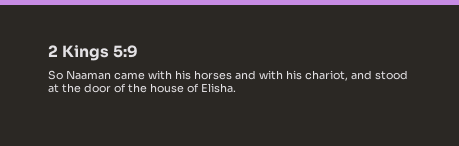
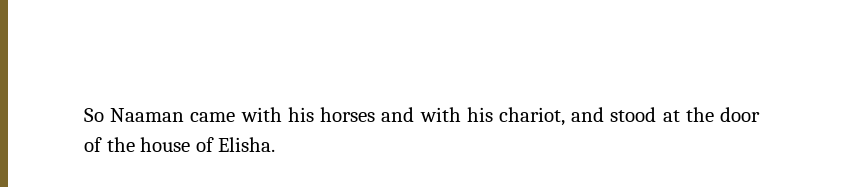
[48,45,139,61] 2 Kings 5:9 // -> (84, 115) none

